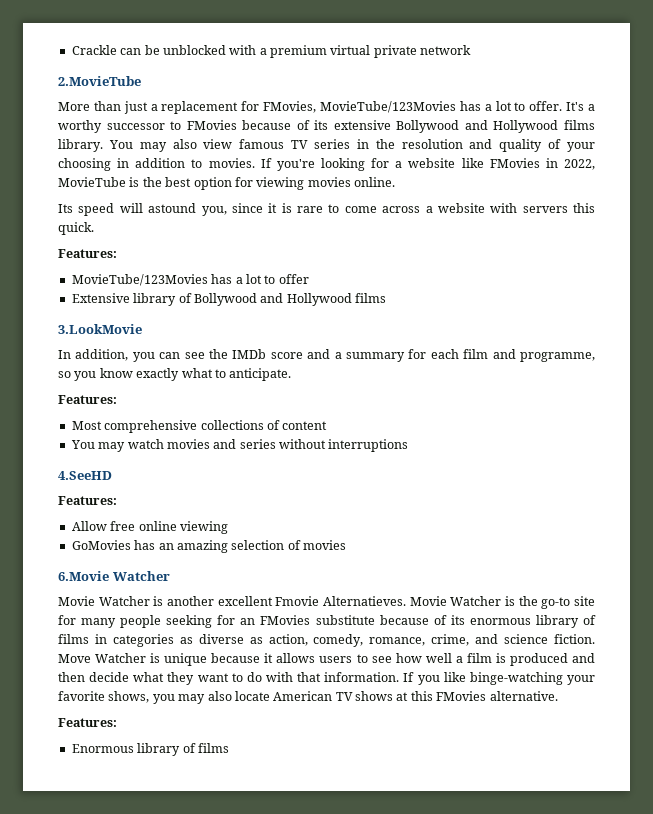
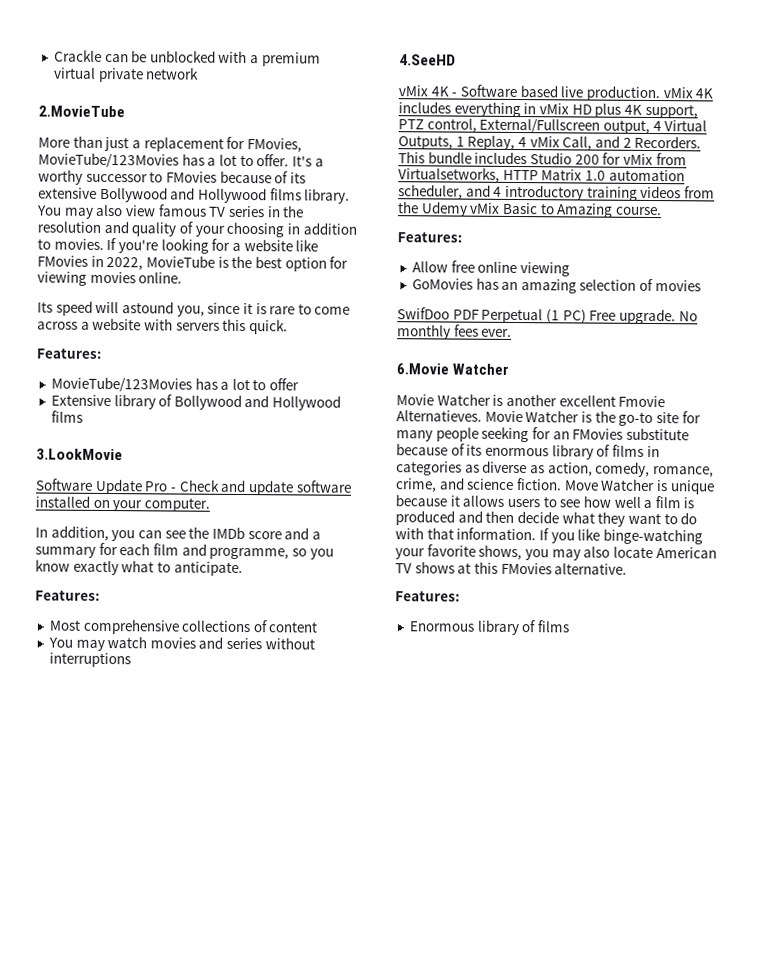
(142, 329) none -> [35,478,352,496] [35,495,210,512] // Software Update Pro - Check and update software installed on your computer.
(112, 475) none -> [398,84,714,102] [398,101,698,119] [398,118,708,134] [398,135,702,151] [398,151,687,166] [398,167,685,183] [398,184,715,201] [398,201,662,218] // vMix 4K - Software based live production. vMix 4K includes everything in vMix HD plus 4K support, PTZ control, External/Fullscreen output, 4 Virtual Outputs, 1 Replay, 4 vMix Call, and 2 Recorders. This bundle includes Studio 200 for vMix from Virtualsetworks, HTTP Matrix 1.0 automation scheduler, and 4 introductory training videos from the Udemy vMix Basic to Amazing course.
(346, 545) none -> [397,307,698,325] [397,324,513,340] // SwifDoo PDF Perpetual (1 PC) Free upgrade. No monthly fees ever.

